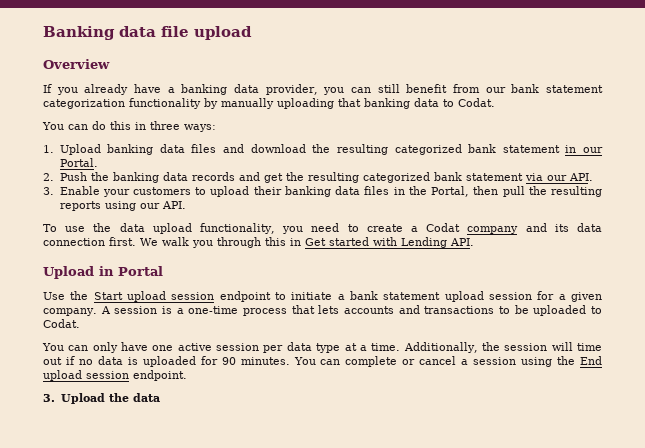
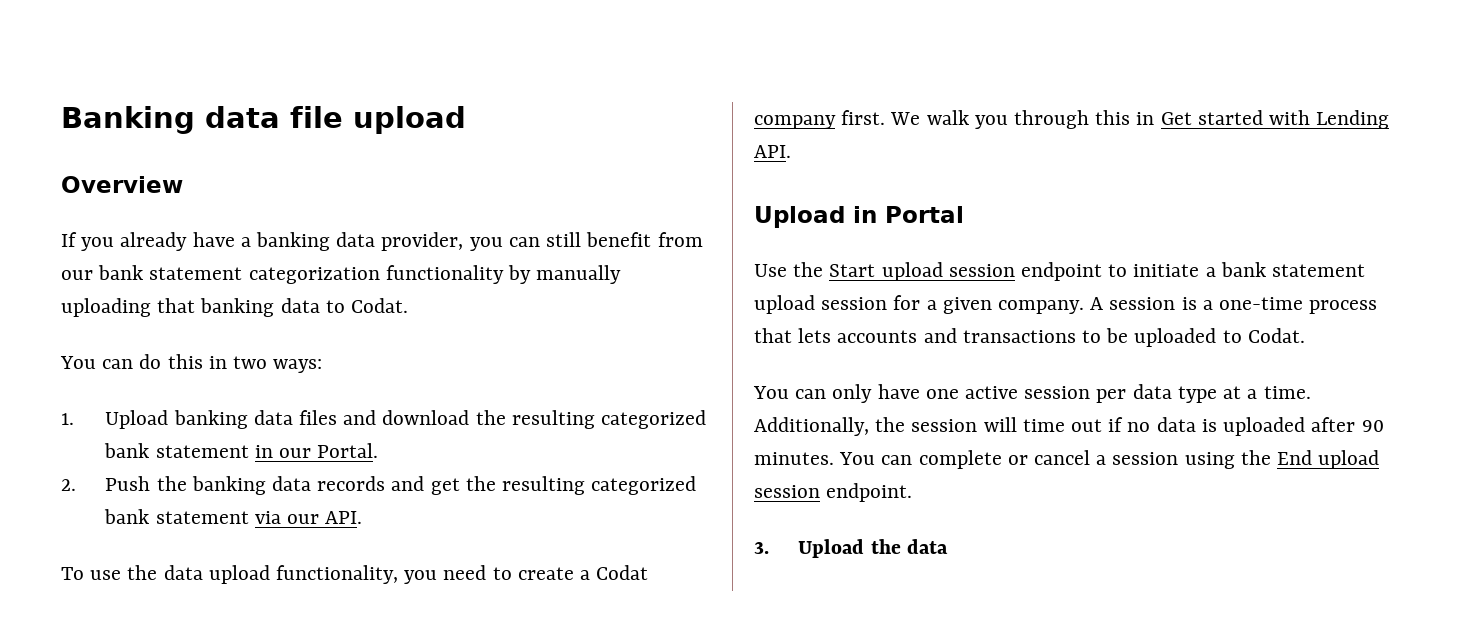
[150,121,180,130] three -> [233,356,268,369] two
[43,186,603,197] [59,201,186,211] // 3. Enable your customers to upload their banking data files in the Portal, then pull the resulting reports using our API. -> (363, 517) none
[525,223,602,232] [43,238,105,246] and its data connection -> (836, 122) none
[200,356,218,365] for -> [1311,417,1356,432] after

